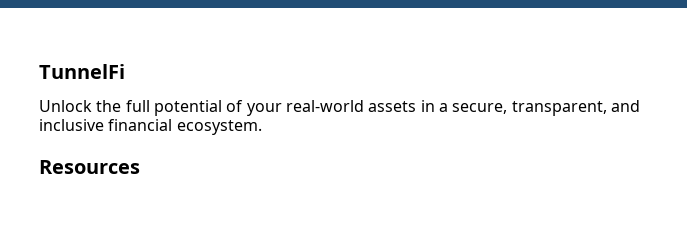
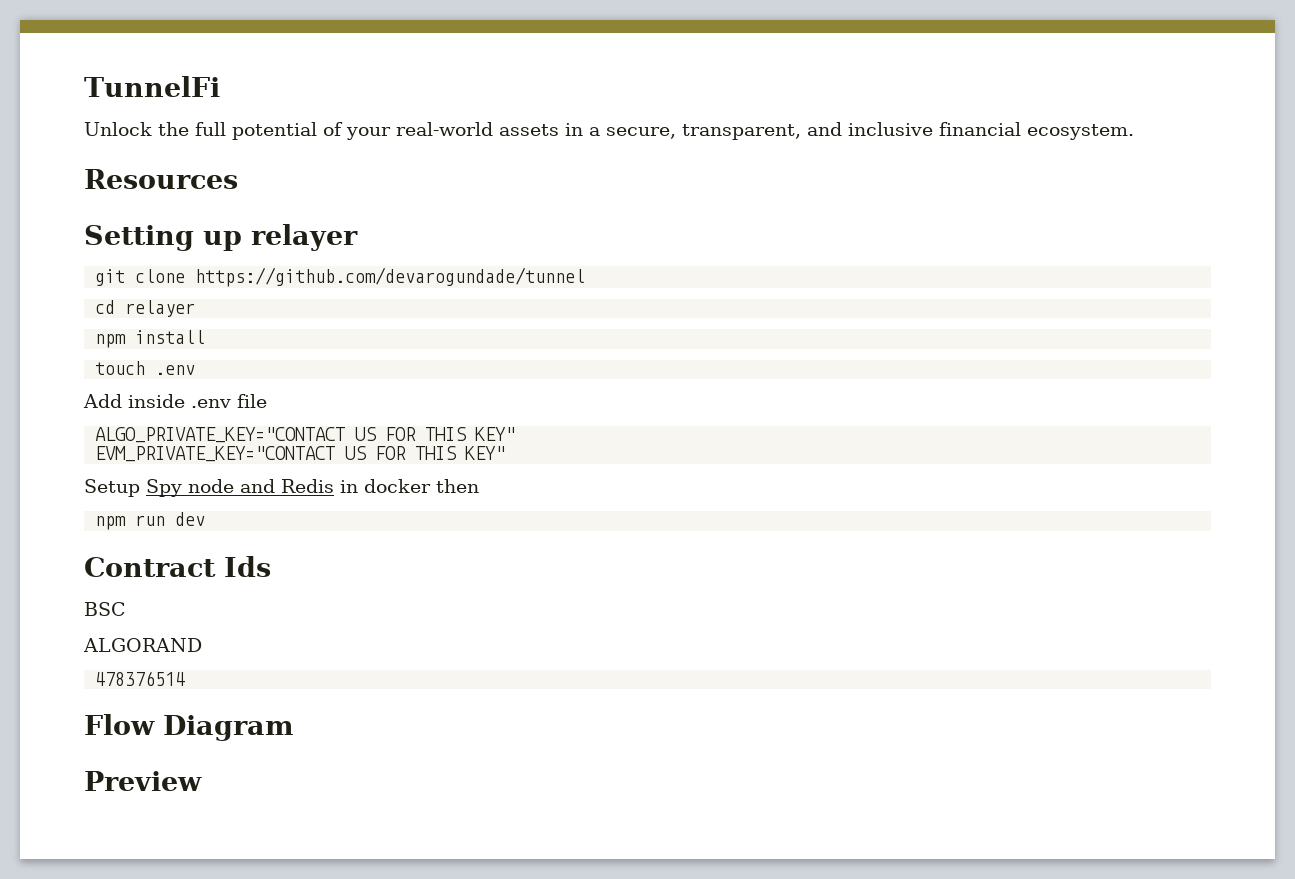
(140, 167) none -> [84,224,358,251] [95,267,586,287] [95,300,196,317] [95,330,206,348] [95,361,196,375] [83,394,267,408] [95,427,516,443] [95,446,506,462] [84,479,479,497] [95,512,206,530] [84,556,271,577] [84,602,126,616] [83,638,202,652] [95,671,186,686] [84,714,294,741] [84,771,202,791] // Setting up relayer // git clone https://github.com/devarogundade/tunnel // cd relayer // npm install // touch .env // Add inside .env file // ALGO_PRIVATE_KEY="CONTACT US FOR THIS KEY" // EVM_PRIVATE_KEY="CONTACT US FOR THIS KEY" // Setup Spy node and Redis in docker then // npm run dev // Contract Ids // BSC // ALGORAND // 478376514 // Flow Diagram // Preview

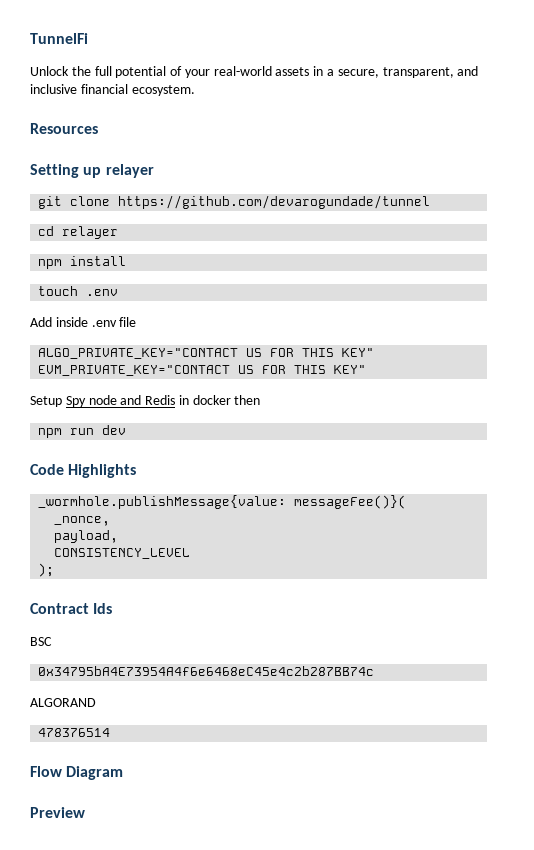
(206, 519) none -> [30,464,137,478] [38,495,407,509] [54,516,111,526] [54,530,119,543] [54,548,191,559] [38,563,55,577] // Code Highlights // _wormhole.publishMessage{value: messageFee()}( // _nonce, // payload, // CONSISTENCY_LEVEL // );
(126, 609) none -> [38,666,375,676] // 0x34795bA4E73954A4f6e6468eC45e4c2b287BB74c

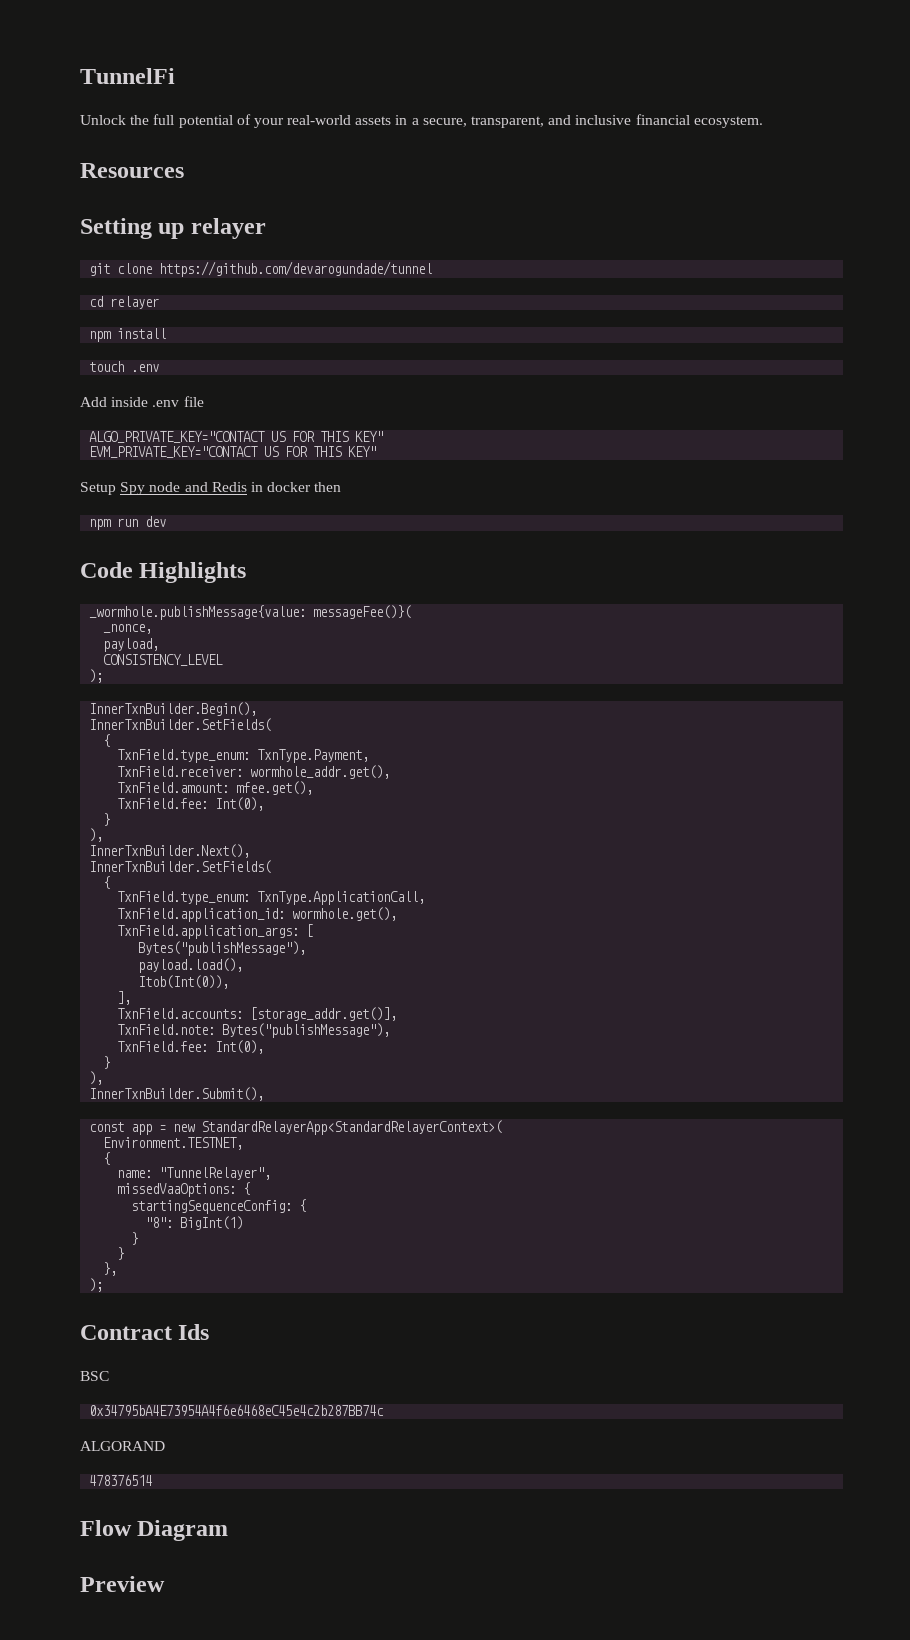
(55, 570) none -> [89,702,258,716] [89,718,272,732] [103,734,111,747] [117,749,370,763] [117,765,391,779] [117,781,314,795] [117,797,265,811] [103,813,111,826] [89,828,104,842] [89,844,251,858] [89,860,272,874] [103,876,111,889] [117,891,426,905] [117,907,398,922] [117,924,314,939] [138,941,307,956] [138,958,244,973] [138,975,230,989] [117,991,132,1005] [117,1007,398,1021] [117,1023,391,1038] [117,1040,265,1054] [103,1056,111,1069] [89,1071,104,1085] [89,1087,265,1101] [89,1120,503,1135] [103,1137,244,1150] [103,1152,111,1165] [117,1167,272,1180] [117,1182,251,1197] [131,1199,307,1214] [145,1216,244,1230] [131,1232,139,1245] [117,1247,125,1260] [103,1262,118,1276] [89,1278,104,1292] // InnerTxnBuilder.Begin(), // InnerTxnBuilder.SetFields( // { // TxnField.type_enum: TxnType.Payment, // TxnField.receiver: wormhole_addr.get(), // TxnField.amount: mfee.get(), // TxnField.fee: Int(0), // } // ), // InnerTxnBuilder.Next(), // InnerTxnBuilder.SetFields( // { // TxnField.type_enum: TxnType.ApplicationCall, // TxnField.application_id: wormhole.get(), // TxnField.application_args: [ // Bytes("publishMessage"), // payload.load(), // Itob(Int(0)), // ], // TxnField.accounts: [storage_addr.get()], // TxnField.note: Bytes("publishMessage"), // TxnField.fee: Int(0), // } // ), // InnerTxnBuilder.Submit(), // const app = new StandardRelayerApp<StandardRelayerContext>( // Environment.TESTNET, // { // name: "TunnelRelayer", // missedVaaOptions: { // startingSequenceConfig: { // "8": BigInt(1) // } // } // }, // );

